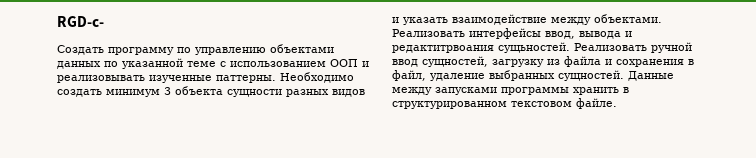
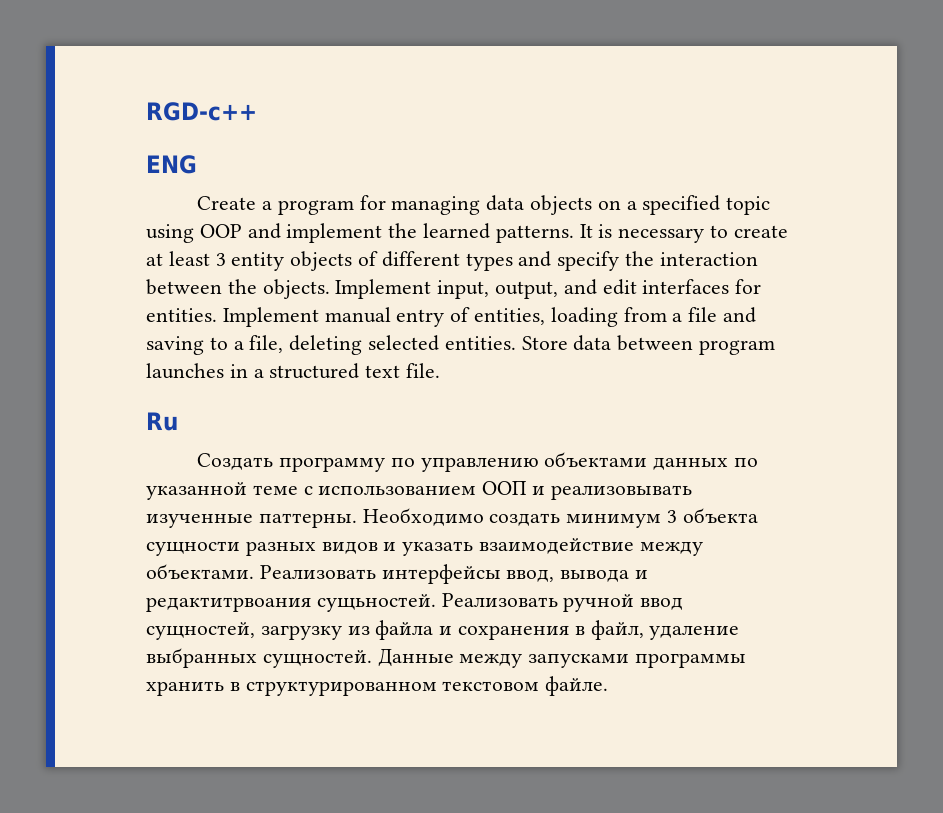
[57,16,104,27] RGD-c- -> [146,102,257,121] [146,155,197,174] [197,195,771,215] [146,223,788,243] [146,251,758,271] [146,279,762,299] [146,307,757,327] [146,335,776,355] [146,363,441,379] [146,412,178,431] RGD-c++ // ENG // Create a program for managing data objects on a specified topic using OOP and implement the learned patterns. It is necessary to create at least 3 entity objects of different types and specify the interaction between the objects. Implement input, output, and edit interfaces for entities. Implement manual entry of entities, loading from a file and saving to a file, deleting selected entities. Store data between program launches in a structured text file. // Ru

